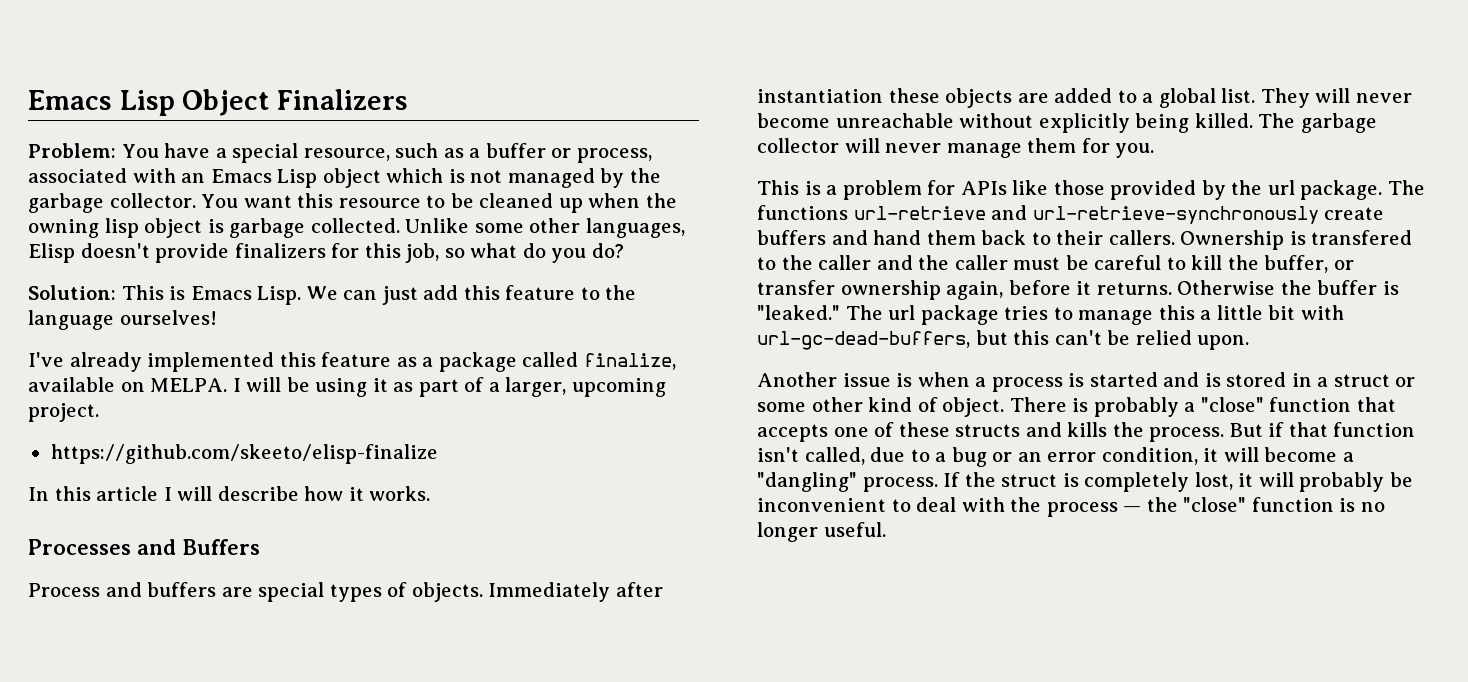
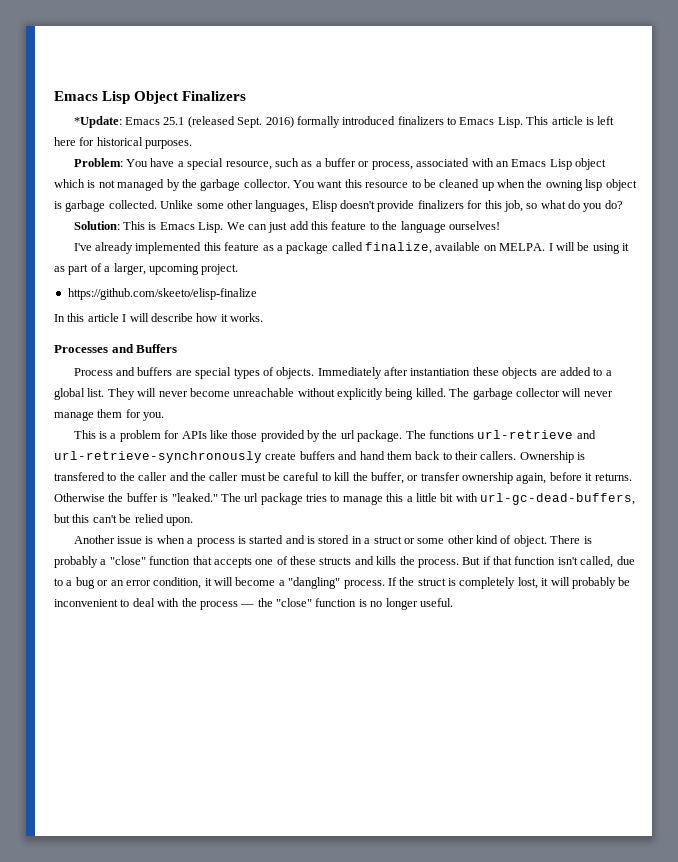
(408, 99) none -> [73,116,615,128] [54,137,193,149] // *Update: Emacs 25.1 (released Sept. 2016) formally introduced finalizers to Emacs Lisp. This article is left here for historical purposes.

